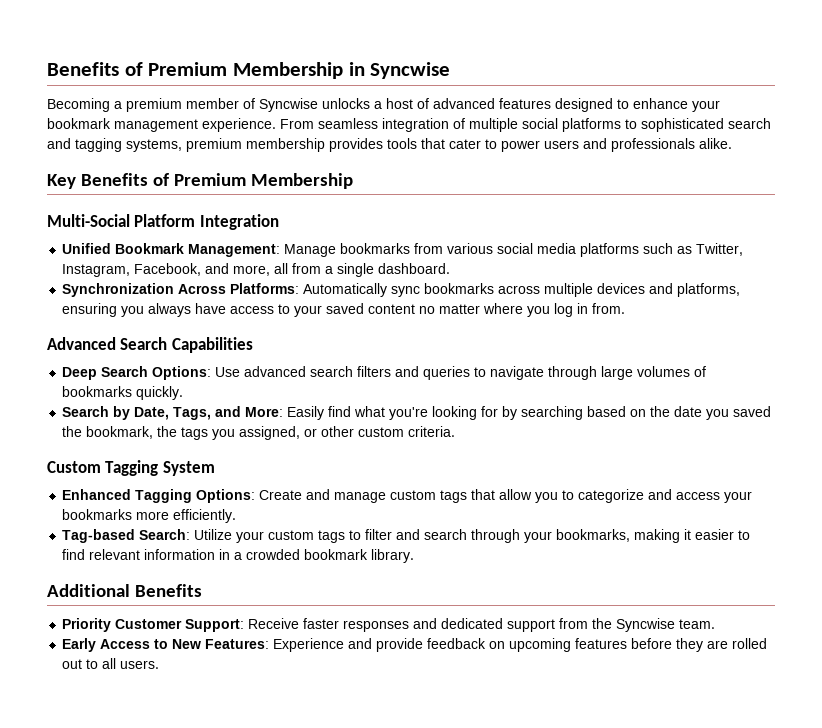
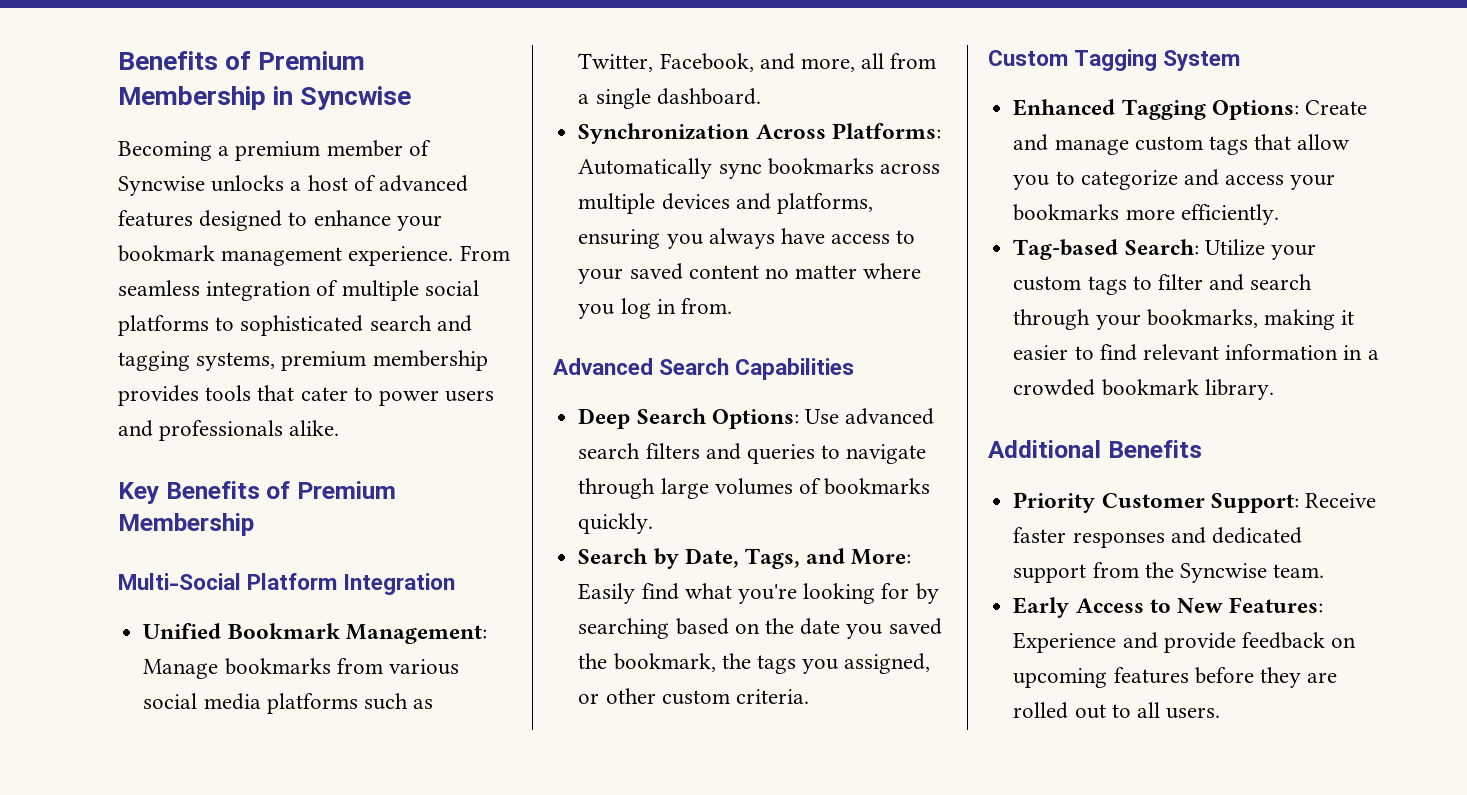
[62,264,131,277] Instagram, -> (654, 62) none

